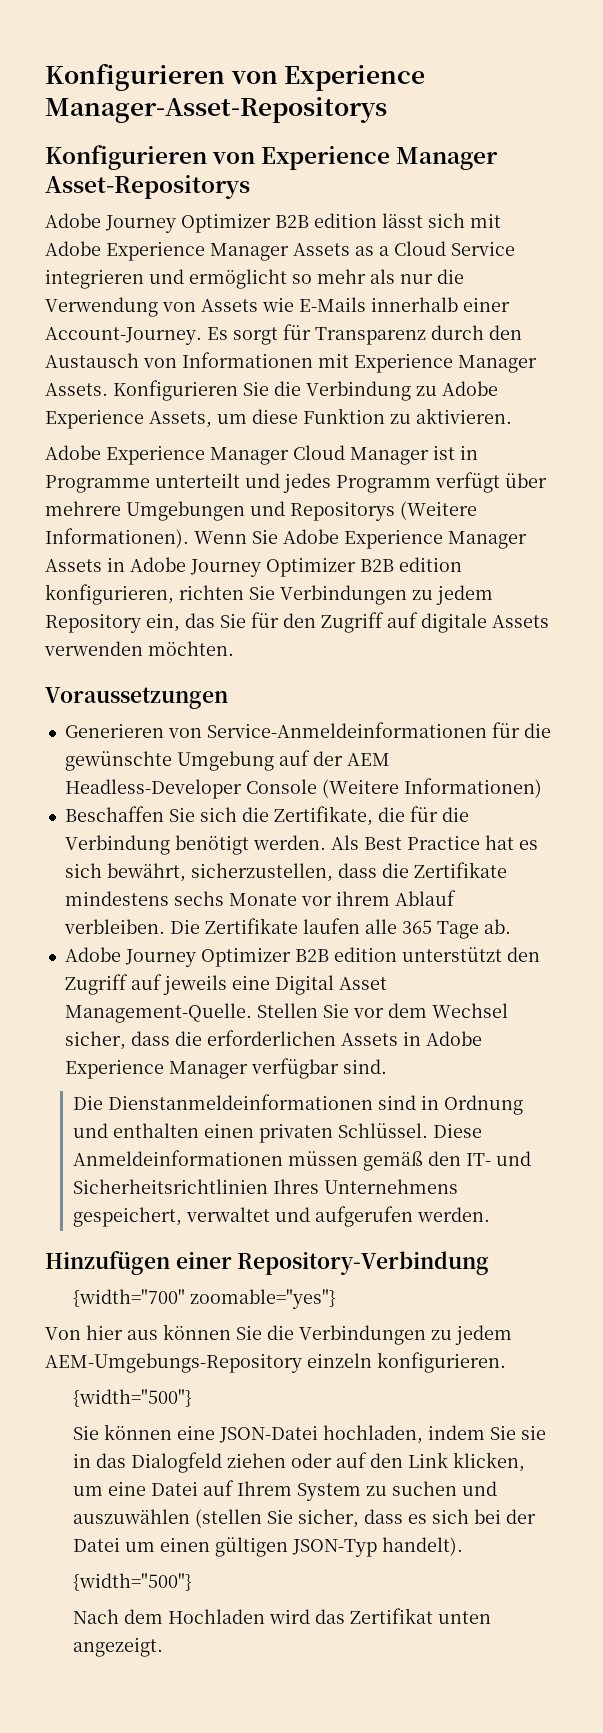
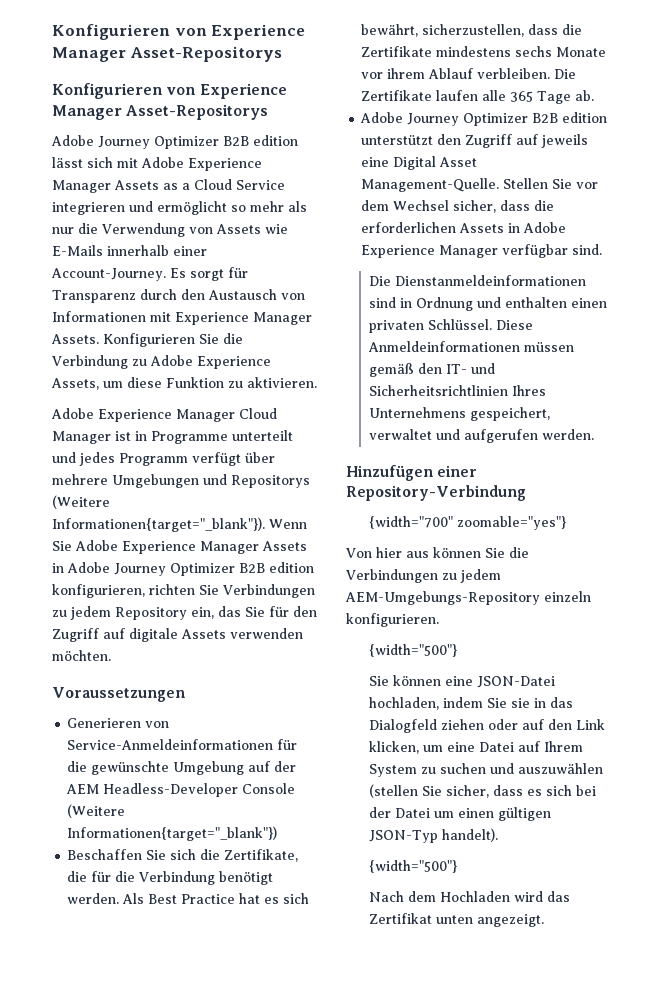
[45,63,426,91] [45,97,387,123] Konfigurieren von Experience Manager-Asset-Repositorys -> [52,24,306,40] [52,46,282,62] Konfigurieren von Experience Manager Asset-Repositorys
[45,528,189,548] Informationen). -> [52,517,265,532] Informationen{target="_blank"}).
[403,778,542,798] Informationen) -> [67,826,278,841] Informationen{target="_blank"})

